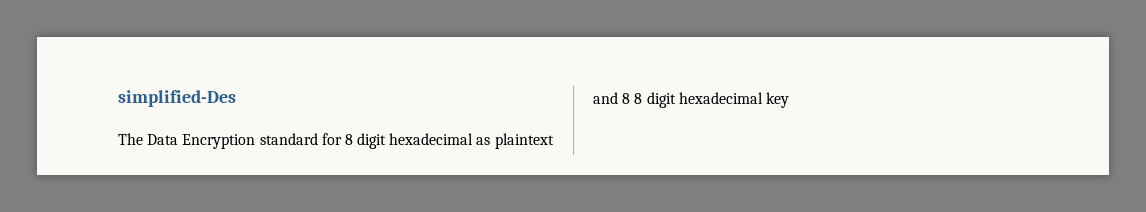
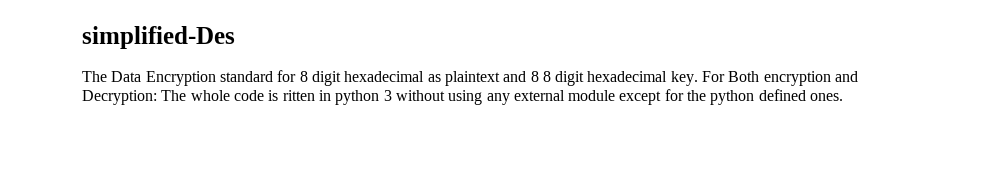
[765,92,789,108] key -> [670,71,859,86] [82,89,844,105] key. For Both encryption and Decryption: The whole code is ritten in python 3 without using any external module except for the python defined ones.

